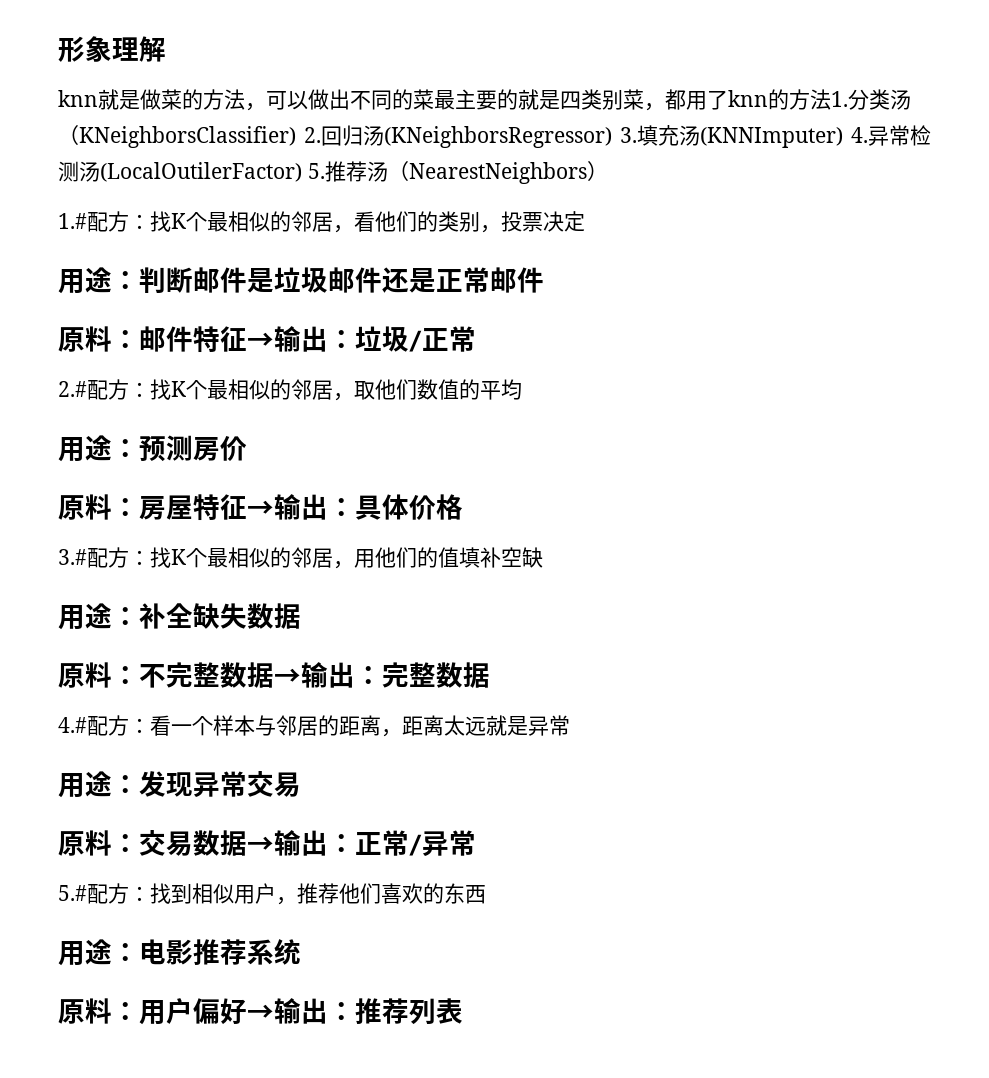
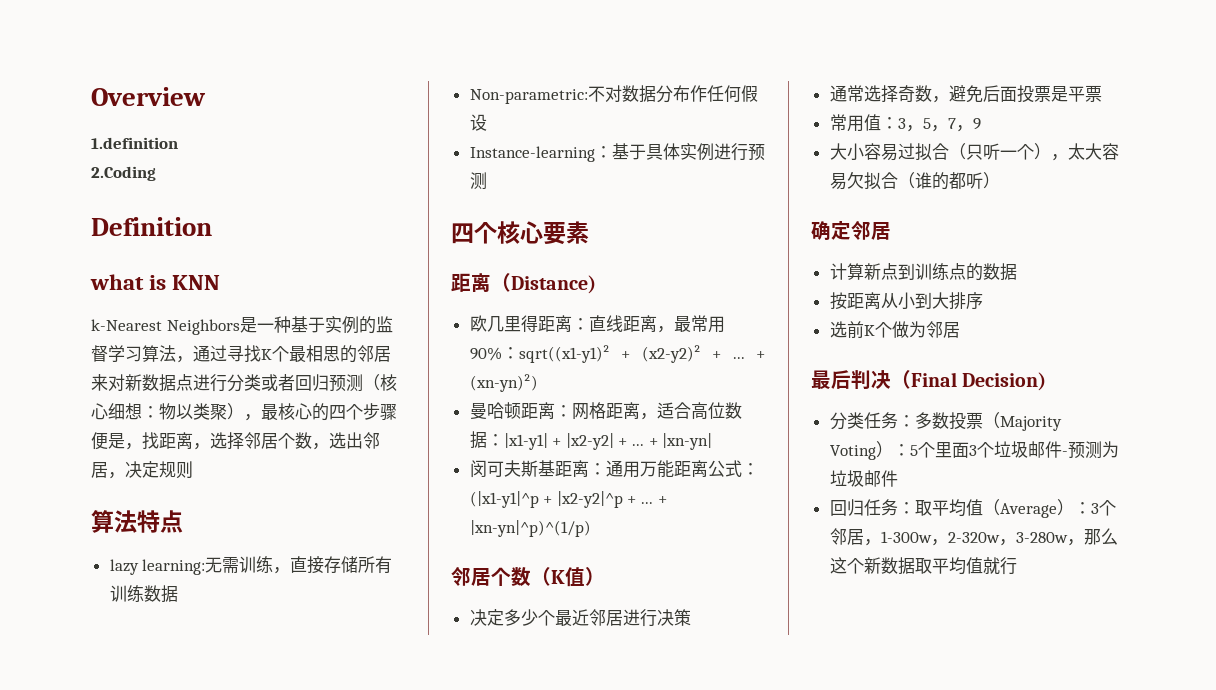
[58,36,166,62] [58,89,911,111] [58,125,931,148] [58,161,608,184] [58,211,585,233] [58,267,544,294] [58,326,476,353] [58,379,522,401] [58,435,247,462] [58,494,463,521] [58,547,543,569] [58,603,301,630] [58,662,490,688] [58,715,570,737] [58,771,301,798] [58,830,476,856] [58,883,486,905] [58,939,301,966] [58,998,463,1025] 形象理解 // knn就是做菜的方法，可以做出不同的菜最主要的就是四类别菜，都用了knn的方法1.分类汤（KNeighborsClassifier) 2.回归汤(KNeighborsRegressor) 3.填充汤(KNNImputer) 4.异常检测汤(LocalOutilerFactor) 5.推荐汤（NearestNeighbors） // 1.#配方：找K个最相似的邻居，看他们的类别，投票决定 // 用途：判断邮件是垃圾邮件还是正常邮件 // 原料：邮件特征→输出：垃圾/正常 // 2.#配方：找K个最相似的邻居，取他们数值的平均 // 用途：预测房价 // 原料：房屋特征→输出：具体价格 // 3.#配方：找K个最相似的邻居，用他们的值填补空缺 // 用途：补全缺失数据 // 原料：不完整数据→输出：完整数据 // 4.#配方：看一个样本与邻居的距离，距离太远就是异常 // 用途：发现异常交易 // 原料：交易数据→输出：正常/异常 // 5.#配方：找到相似用户，推荐他们喜欢的东西 // 用途：电影推荐系统 // 原料：用户偏好→输出：推荐列表 -> [91,87,206,106] [91,137,178,149] [91,166,156,181] [91,217,212,236] [90,274,221,290] [91,316,393,335] [91,345,391,363] [91,374,397,392] [91,403,397,421] [91,432,380,450] [91,461,193,479] [91,510,183,533] [109,556,393,575] [109,585,178,603] [469,85,758,104] [469,114,487,131] [469,143,765,162] [469,172,487,190] [451,221,589,245] [451,273,596,294] [469,315,725,333] [469,345,765,363] [469,374,538,392] [469,402,742,420] [469,431,713,450] [469,460,759,478] [469,491,667,508] [469,520,591,537] [451,567,605,587] [469,609,691,627] [829,85,1102,103] [829,114,981,132] [829,143,1119,161] [829,172,1000,190] [811,221,891,240] [829,263,1017,281] [829,292,983,310] [829,321,960,339] [811,370,1047,391] [829,412,1062,431] [829,441,1119,460] [829,470,898,487] [829,499,1116,518] [829,528,1118,546] [829,557,1017,575] Overview // 1.definition // 2.Coding // Definition // what is KNN // k-Nearest Neighbors是一种基于实例的监督学习算法，通过寻找K个最相思的邻居来对新数据点进行分类或者回归预测（核心细想：物以类聚），最核心的四个步骤便是，找距离，选择邻居个数，选出邻居，决定规则 // 算法特点 // lazy learning:无需训练，直接存储所有训练数据 // Non-parametric:不对数据分布作任何假设 // Instance-learning：基于具体实例进行预测 // 四个核心要素 // 距离（Distance) // 欧几里得距离：直线距离，最常用90%：sqrt((x1-y1)² + (x2-y2)² + ... + (xn-yn)²) // 曼哈顿距离：网格距离，适合高位数据：|x1-y1| + |x2-y2| + ... + |xn-yn| // 闵可夫斯基距离：通用万能距离公式：(|x1-y1|^p + |x2-y2|^p + ... + |xn-yn|^p)^(1/p) // 邻居个数（K值） // 决定多少个最近邻居进行决策 // 通常选择奇数，避免后面投票是平票 // 常用值：3，5，7，9 // 大小容易过拟合（只听一个），太大容易欠拟合（谁的都听） // 确定邻居 // 计算新点到训练点的数据 // 按距离从小到大排序 // 选前K个做为邻居 // 最后判决（Final Decision) // 分类任务：多数投票（Majority Voting）：5个里面3个垃圾邮件-预测为垃圾邮件 // 回归任务：取平均值（Average）：3个邻居，1-300w，2-320w，3-280w，那么这个新数据取平均值就行

